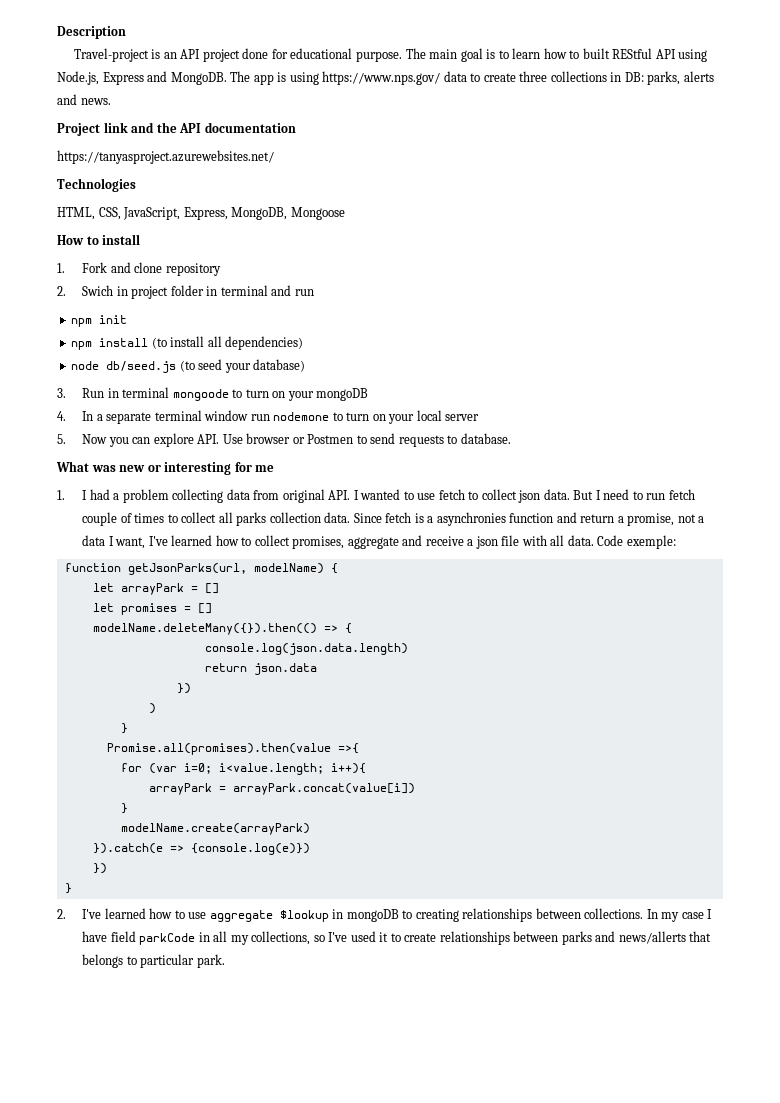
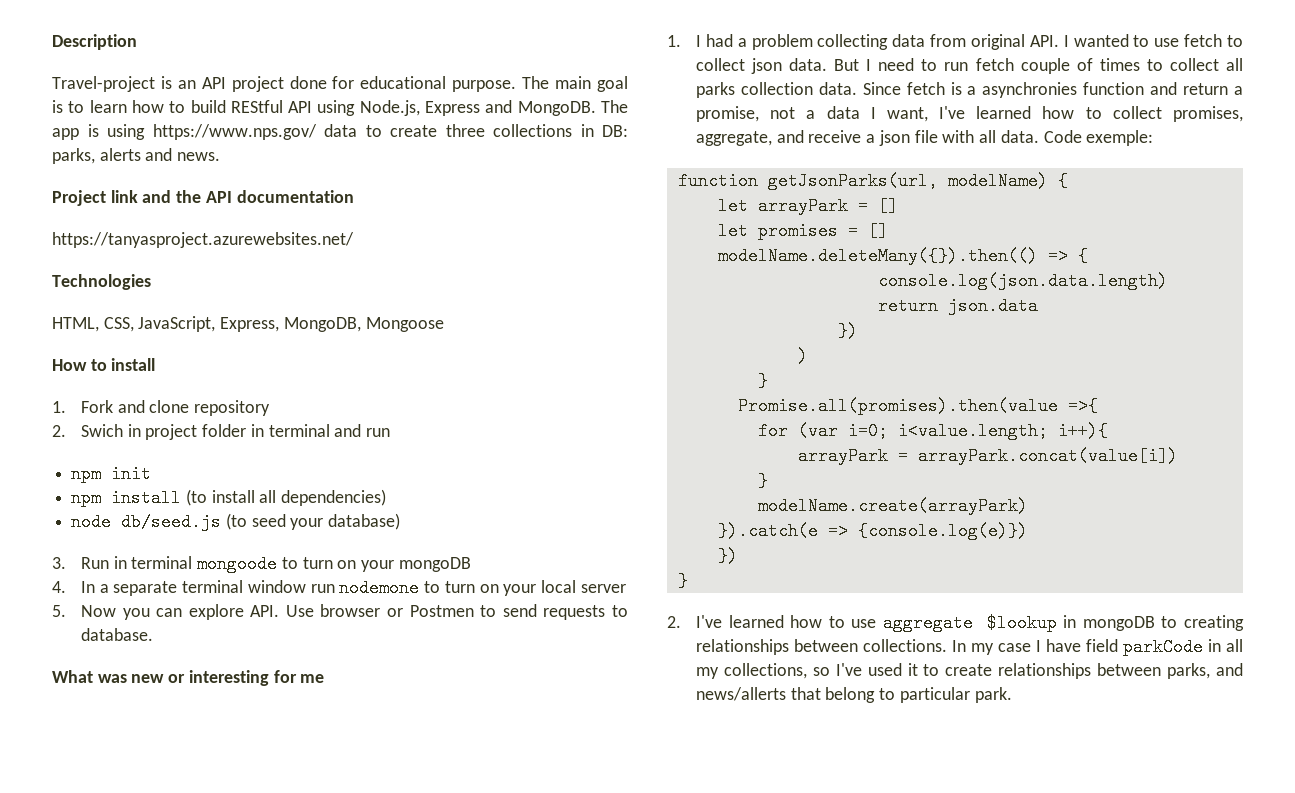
[582,48,610,59] built -> [190,100,226,113] build
[347,537,399,549] aggregate -> [695,131,772,146] aggregate,
[561,931,592,945] parks -> [1167,663,1211,679] parks,
[82,954,124,968] belongs -> [825,687,876,703] belong

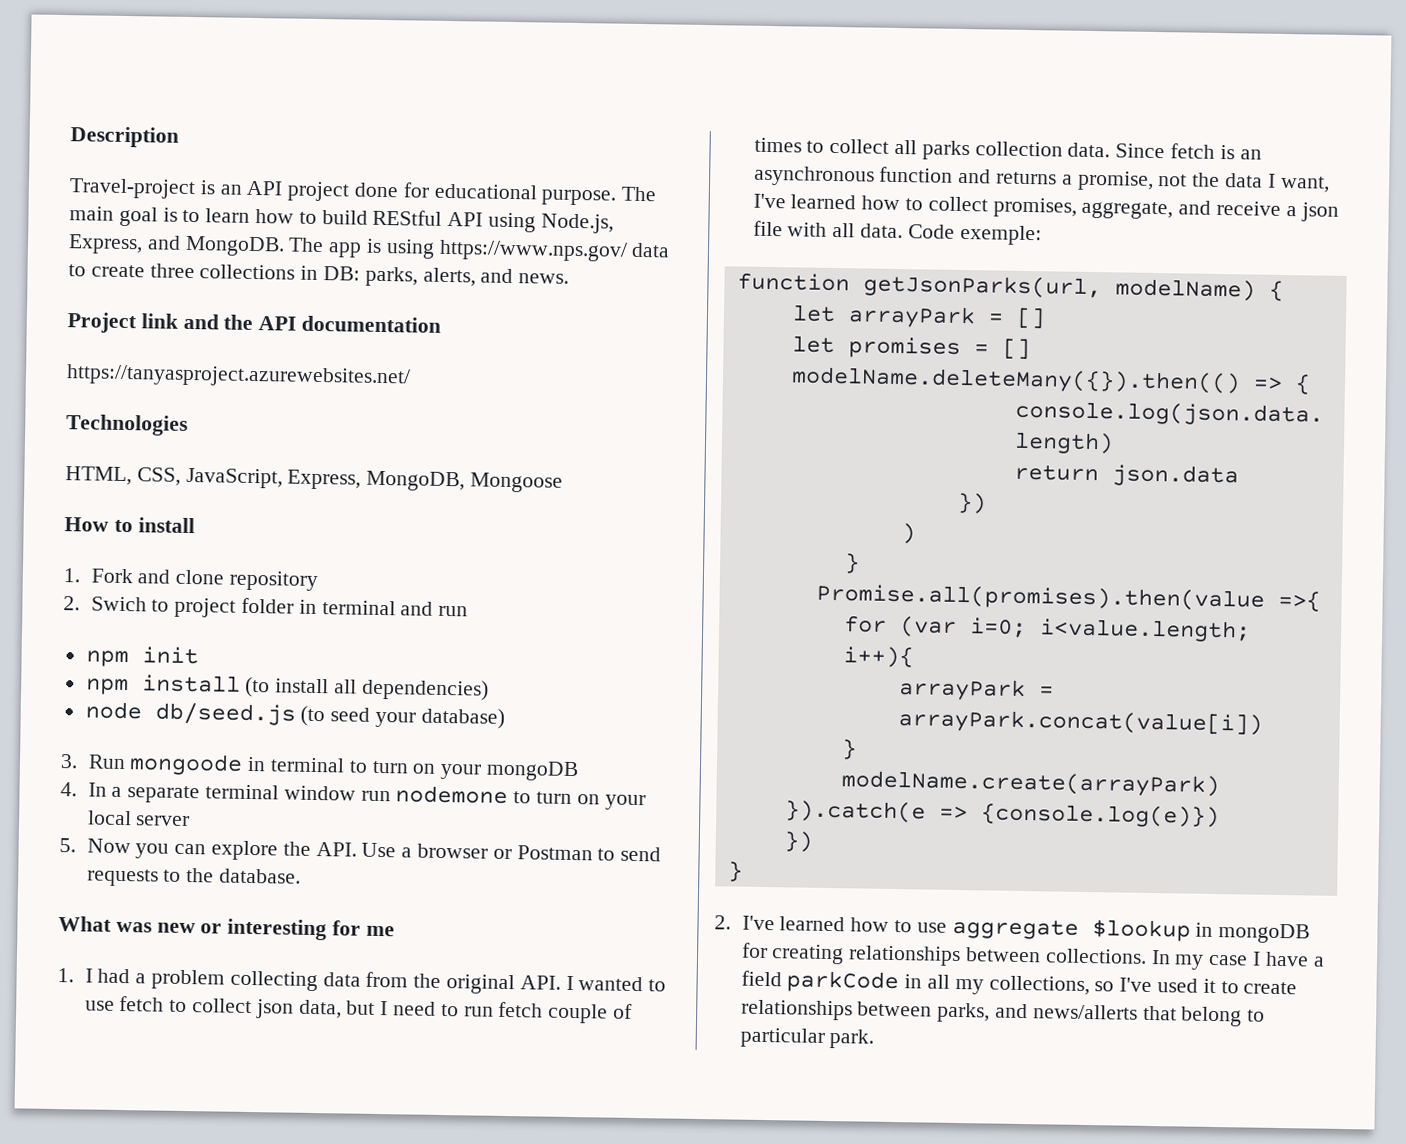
[425,101,481,116] Express -> [68,234,143,255] Express,
[99,148,141,161] alerts -> [422,267,476,287] alerts,
[127,424,141,437] in -> [151,599,170,612] to
[113,555,278,573] in terminal mongoode -> [129,753,345,776] mongoode in terminal
(244, 612) none -> [282,841,311,856] the
(314, 611) none -> [401,847,413,858] a
[409,605,474,617] Postmen -> [516,845,593,861] Postman
(628, 611) none -> [186,868,215,883] the
(967, 40) none -> [413,973,442,988] the
[789,58,860,71] data. But -> [298,999,376,1019] data, but
[967,82,1078,98] a asynchronies -> [1239,149,1262,160] [753,165,875,187] an asynchronous
[1183,83,1229,95] return -> [995,171,1057,185] returns
[806,110,816,119] a -> [1192,172,1221,187] the
[1161,616,1178,628] to -> [741,942,768,959] for
(1081, 645) none -> [1312,956,1325,967] a

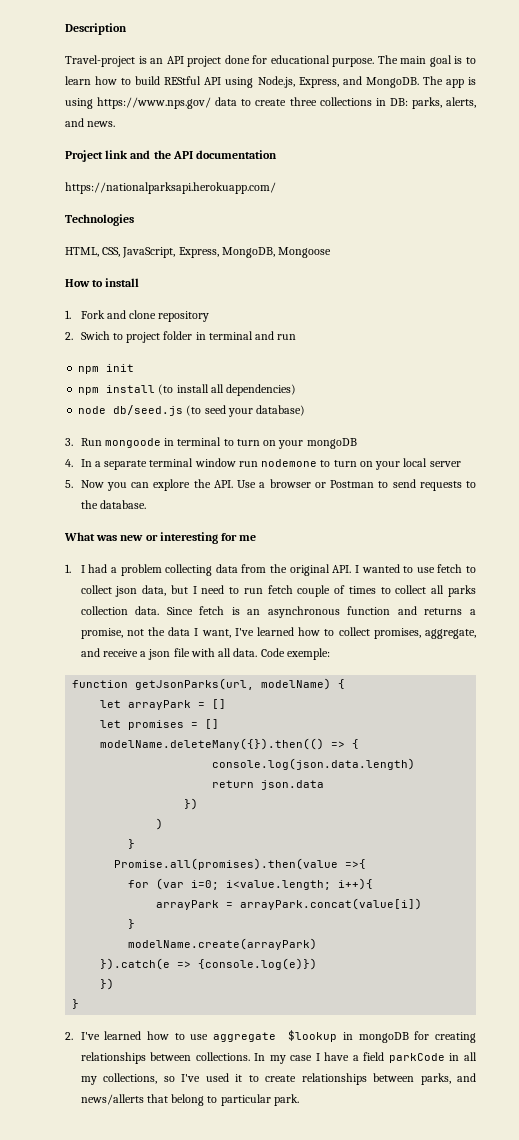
[66,364,411,389] https://tanyasproject.azurewebsites.net/ -> [65,182,276,194] https://nationalparksapi.herokuapp.com/

